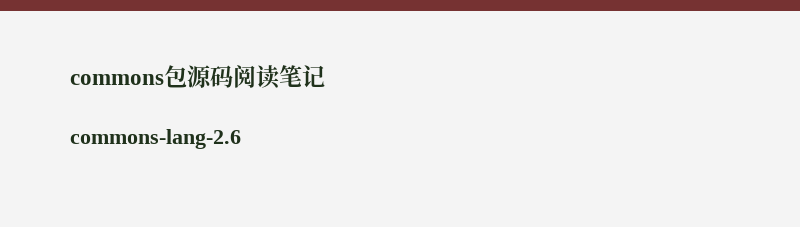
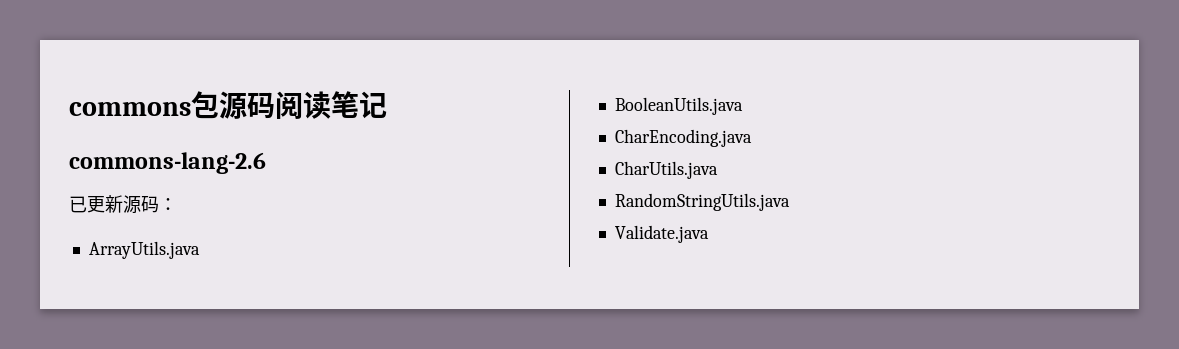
(241, 139) none -> [69,195,177,214] [88,241,200,259] [614,97,743,115] [614,129,752,147] [614,161,718,179] [614,193,790,211] [614,225,709,243] // 已更新源码： // ArrayUtils.java // BooleanUtils.java // CharEncoding.java // CharUtils.java // RandomStringUtils.java // Validate.java

